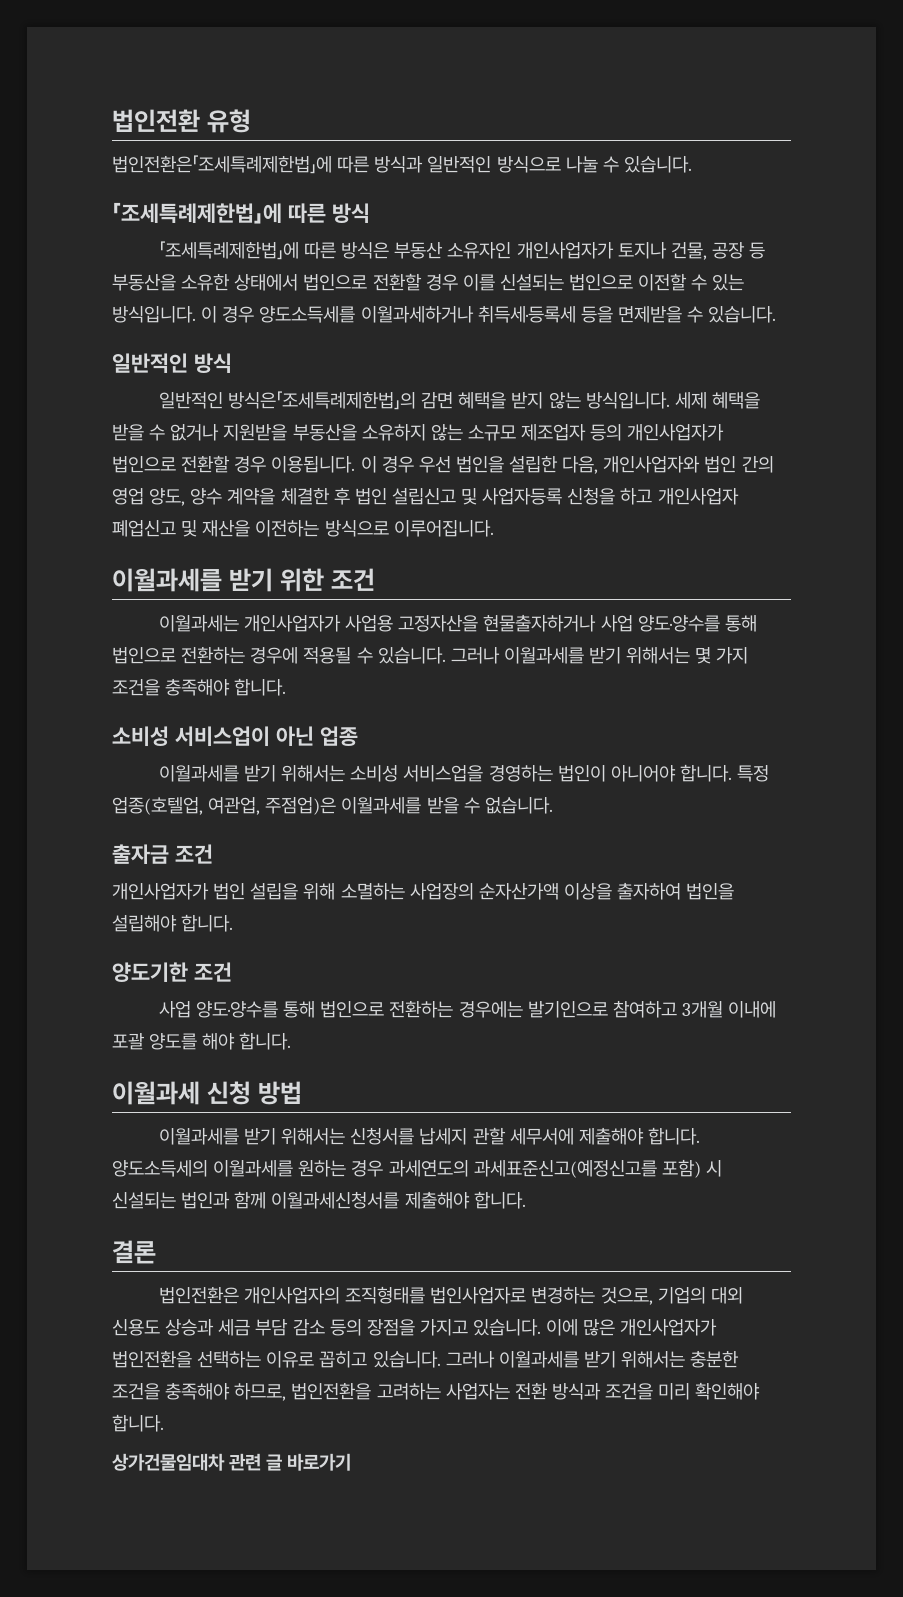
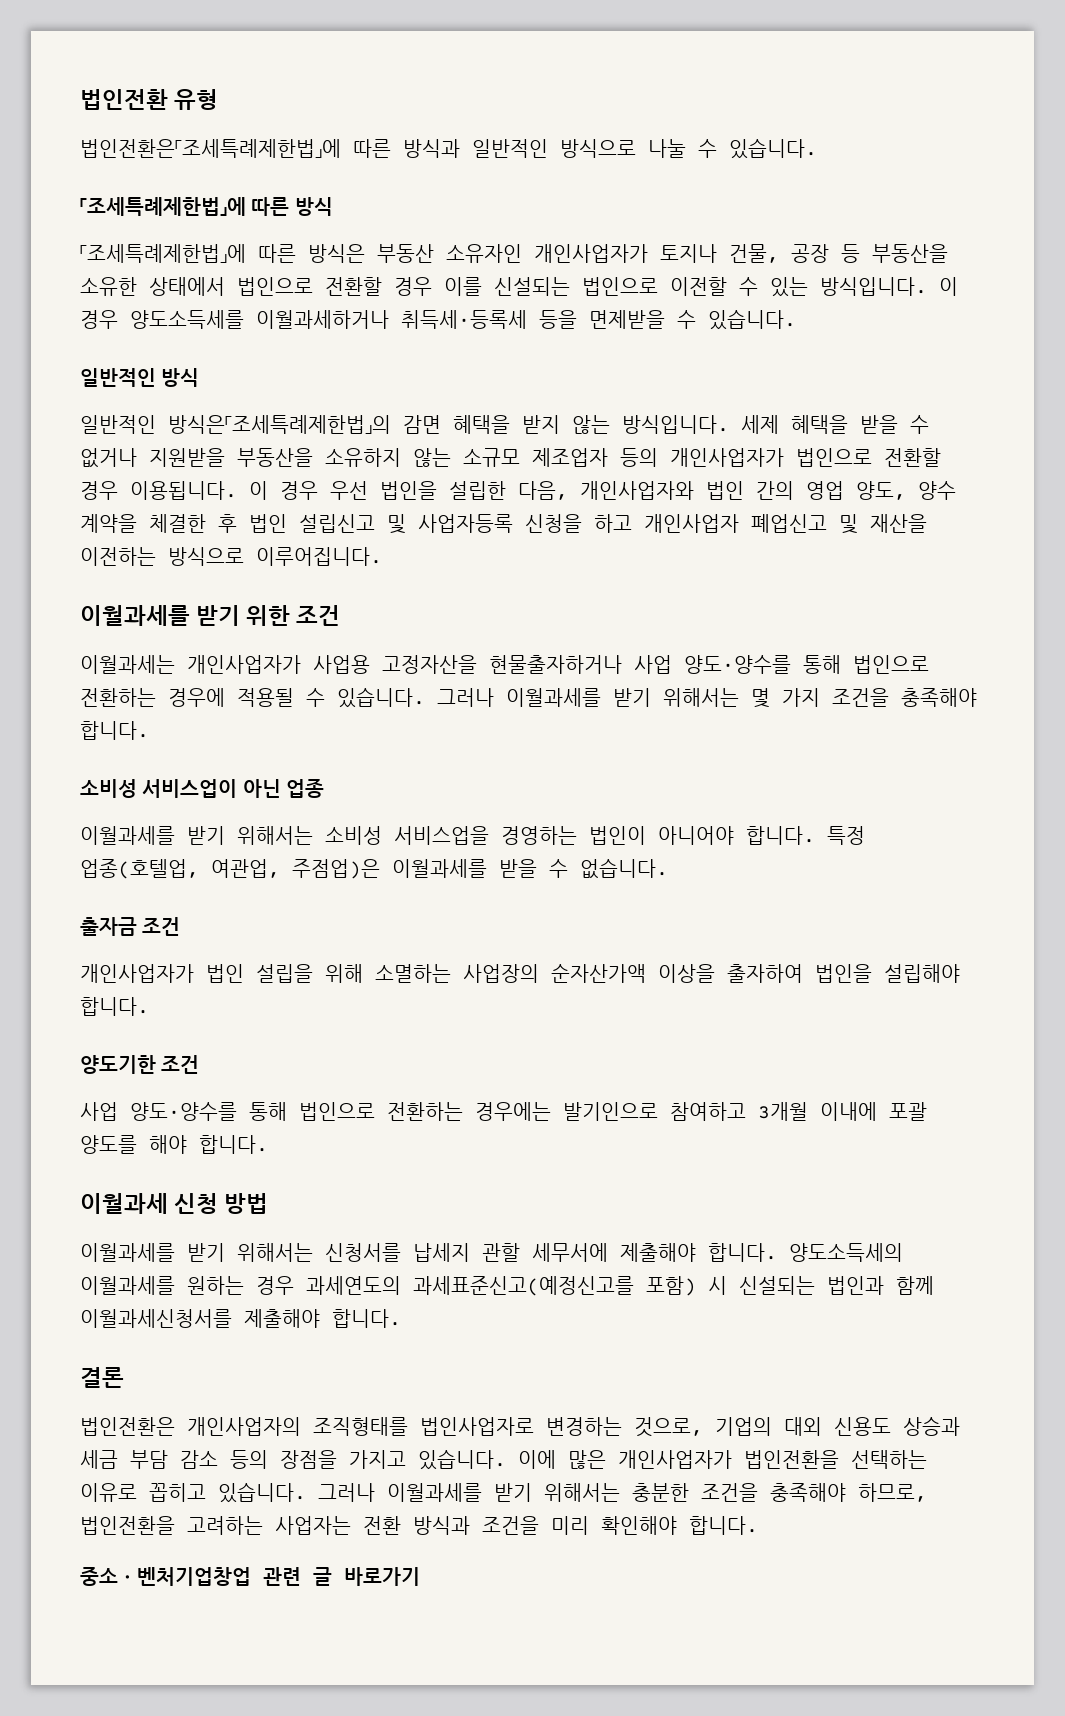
[112,1453,225,1471] 상가건물임대차 -> [80,1567,251,1586] 중소ㆍ벤처기업창업

